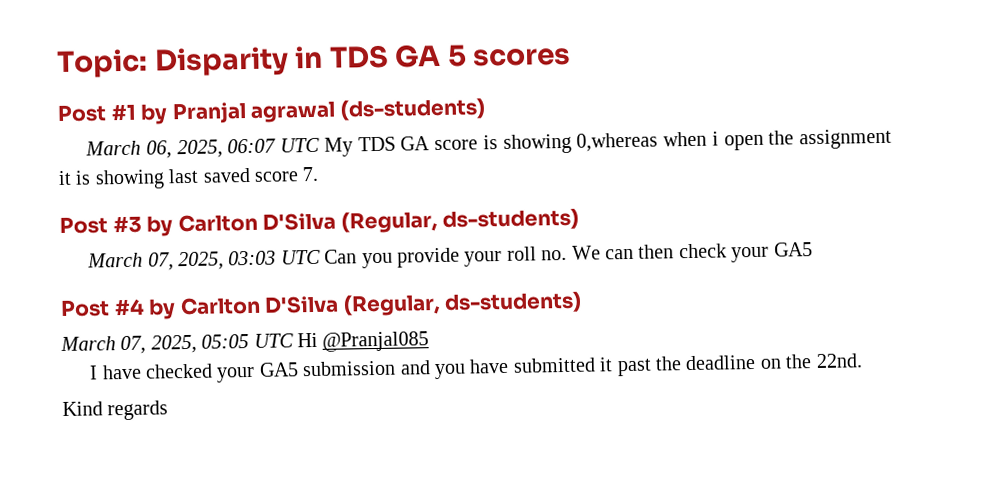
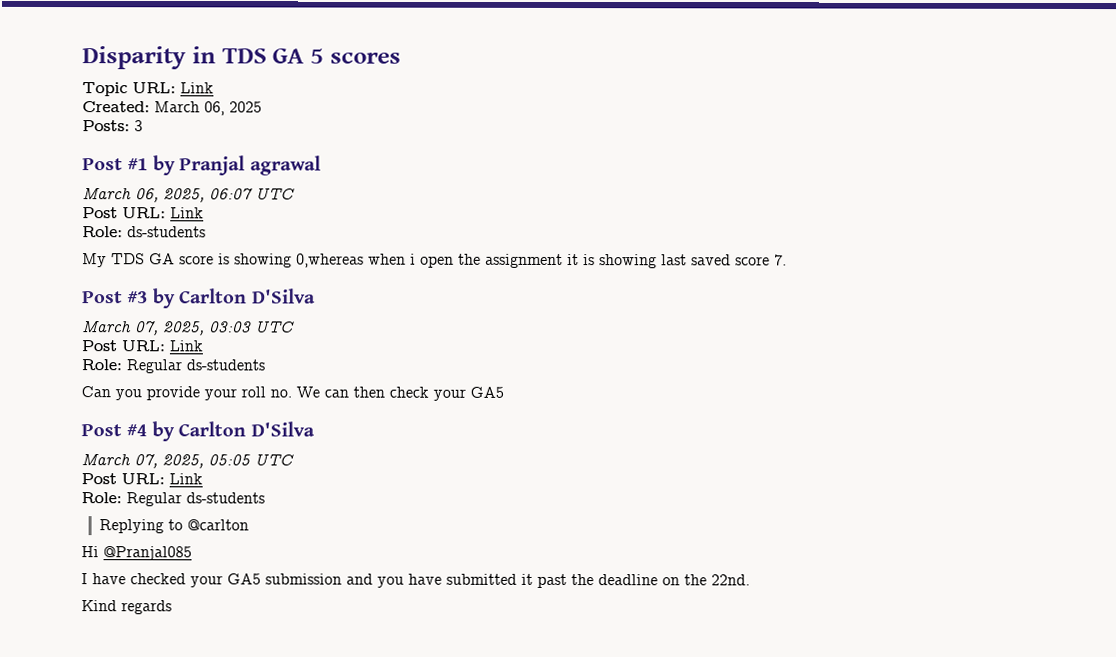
[56,48,148,79] Topic: -> (82, 58) none
(572, 57) none -> [82,82,214,97] [82,101,262,116] [82,120,143,132] // Topic URL: Link // Created: March 06, 2025 // Posts: 3
[339,98,486,121] (ds-students) -> (321, 165) none
(321, 145) none -> [82,207,204,219] [82,226,206,238] // Post URL: Link // Role: ds-students //
[340,208,580,234] (Regular, ds-students) -> (316, 296) none
(321, 257) none -> [81,340,203,352] [81,359,265,374] // Post URL: Link // Role: Regular ds-students //
[342,291,583,317] (Regular, ds-students) -> (315, 429) none
(294, 340) none -> [81,473,203,485] [81,492,265,507] [99,519,250,534] // Post URL: Link // Role: Regular ds-students // Replying to @carlton //

